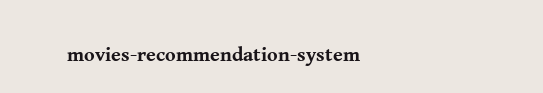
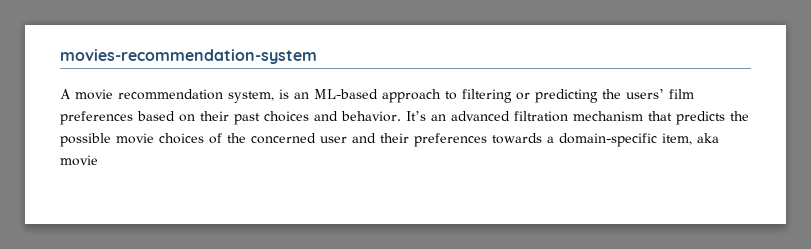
(360, 56) none -> [60,89,694,103] [60,111,749,125] [60,133,719,147] [60,155,98,166] // A movie recommendation system, is an ML-based approach to filtering or predicting the users’ film preferences based on their past choices and behavior. It’s an advanced filtration mechanism that predicts the possible movie choices of the concerned user and their preferences towards a domain-specific item, aka movie

